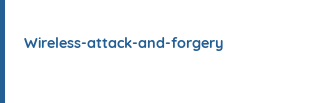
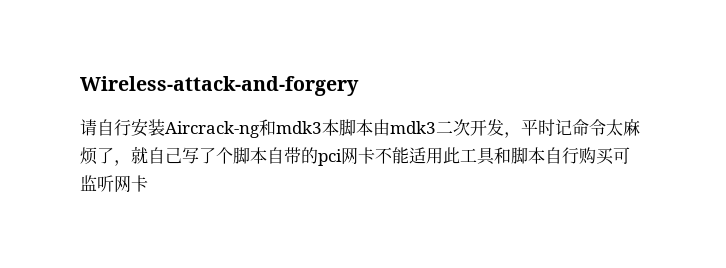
(224, 44) none -> [80,119,640,138] [80,146,630,166] [80,175,148,193] // 请自行安装Aircrack-ng和mdk3本脚本由mdk3二次开发，平时记命令太麻烦了，就自己写了个脚本自带的pci网卡不能适用此工具和脚本自行购买可监听网卡

